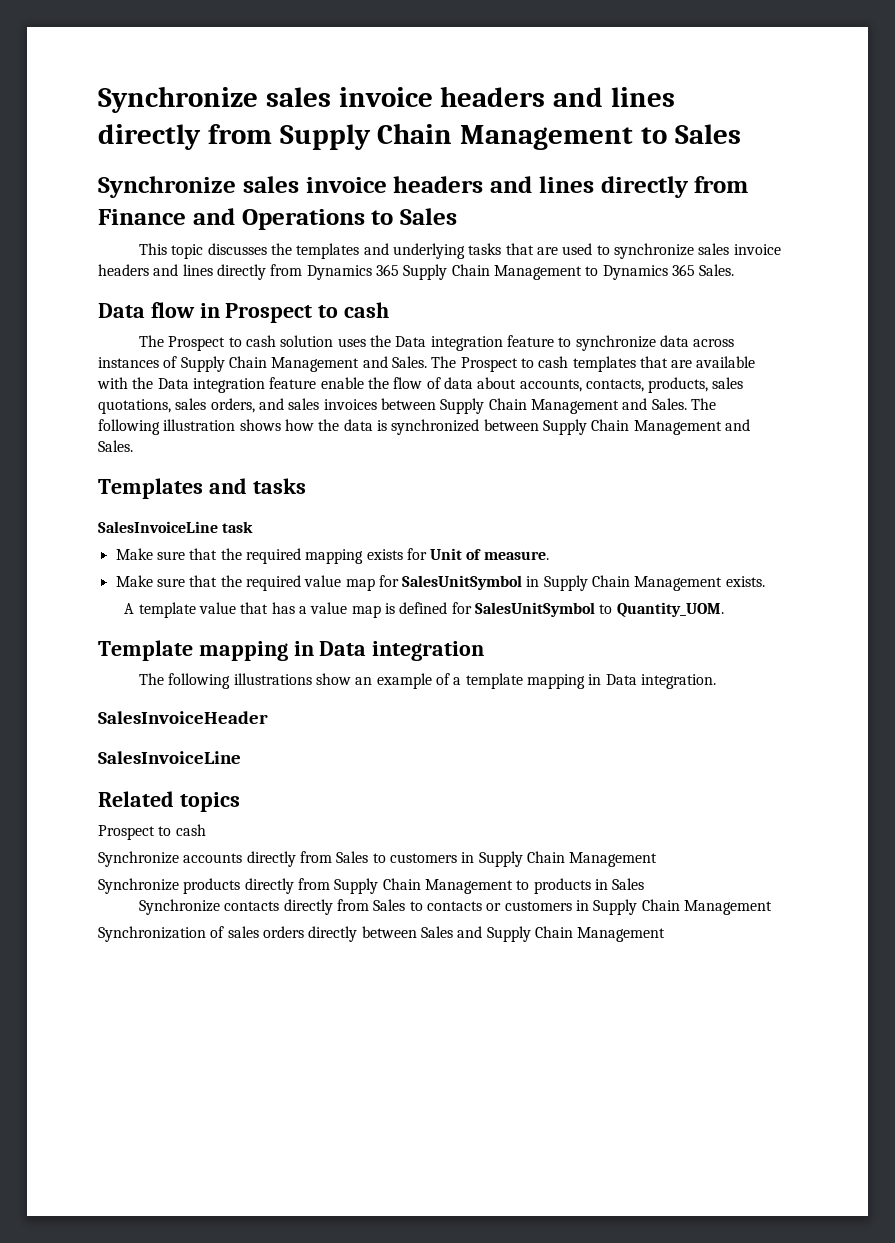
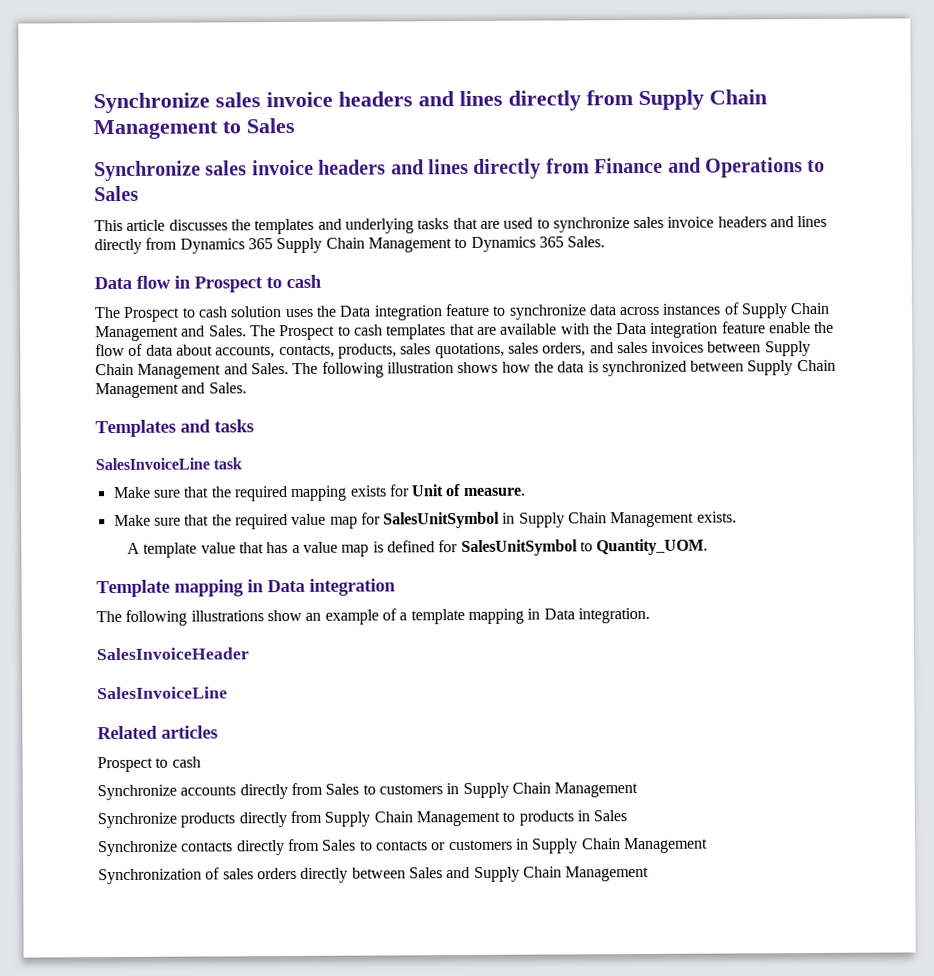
[171,244,204,259] topic -> [126,219,166,231] article
[179,792,240,812] topics -> [161,725,218,739] articles

